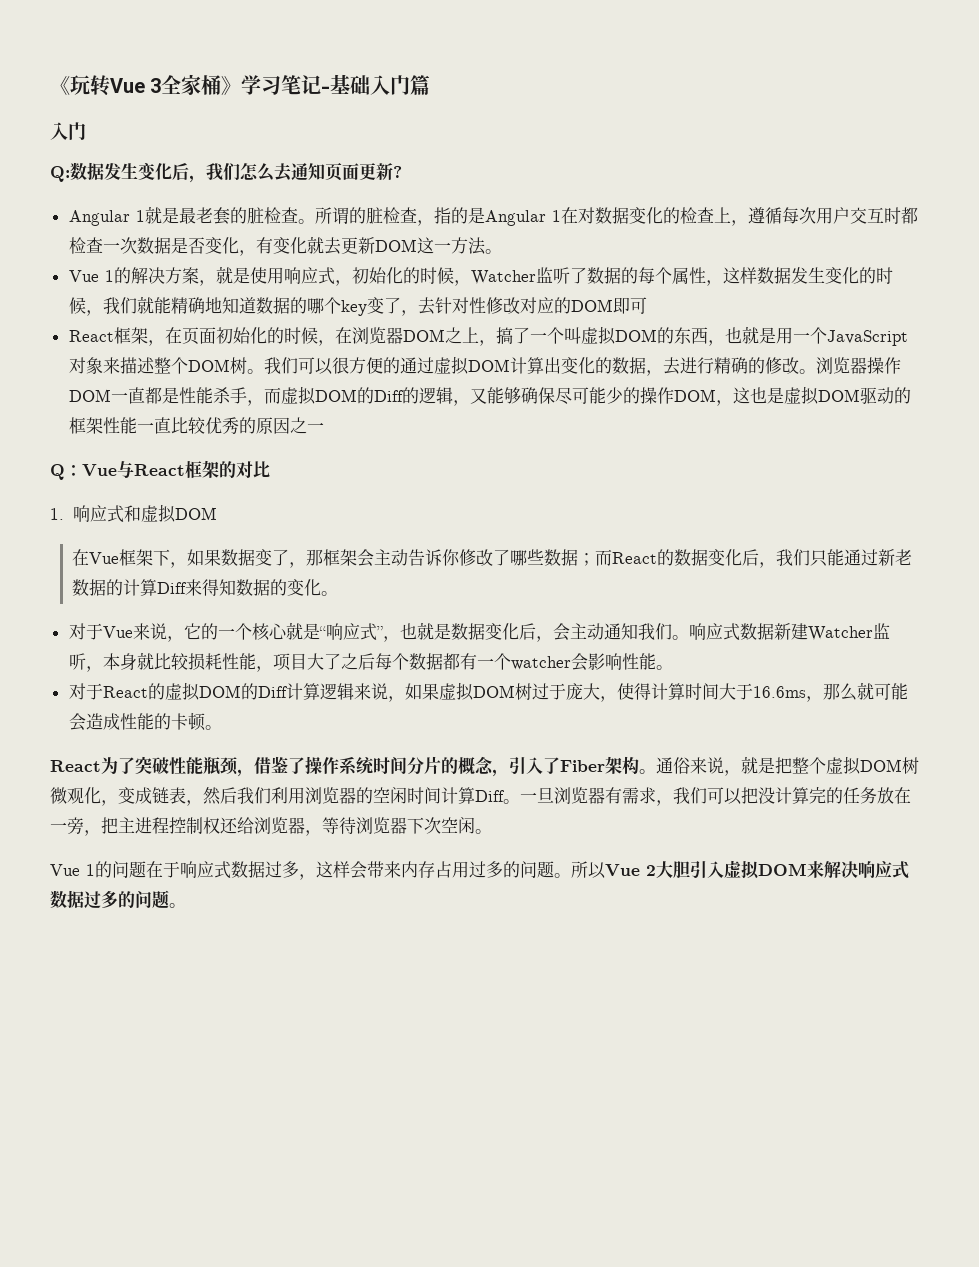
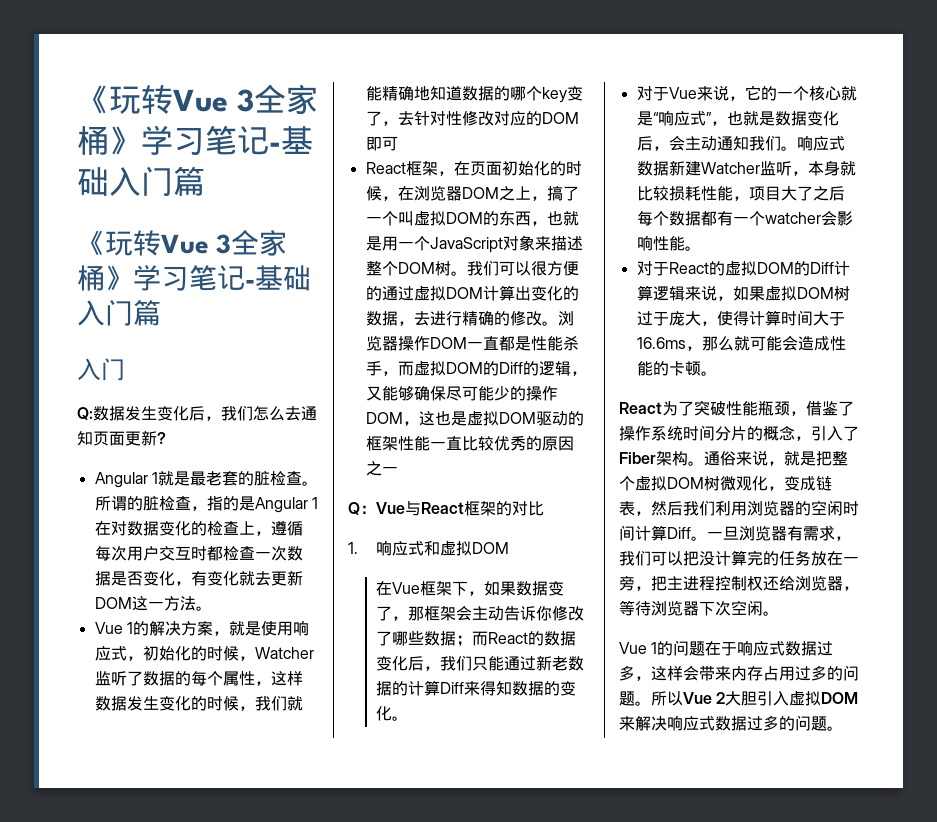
(431, 85) none -> [77,230,288,256] [77,265,311,291] [77,300,161,326] // 《玩转Vue 3全家桶》学习笔记-基础入门篇

